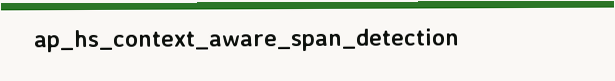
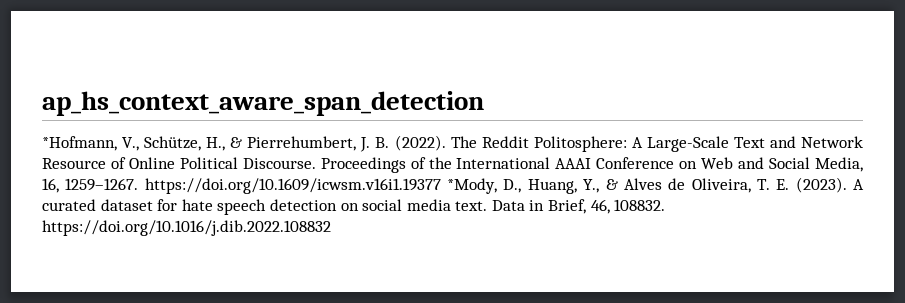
(460, 40) none -> [42,135,863,152] [42,157,863,173] [42,177,865,194] [42,199,666,215] [42,220,331,236] // *Hofmann, V., Schütze, H., & Pierrehumbert, J. B. (2022). The Reddit Politosphere: A Large-Scale Text and Network Resource of Online Political Discourse. Proceedings of the International AAAI Conference on Web and Social Media, 16, 1259–1267. https://doi.org/10.1609/icwsm.v16i1.19377 *Mody, D., Huang, Y., & Alves de Oliveira, T. E. (2023). A curated dataset for hate speech detection on social media text. Data in Brief, 46, 108832. https://doi.org/10.1016/j.dib.2022.108832

